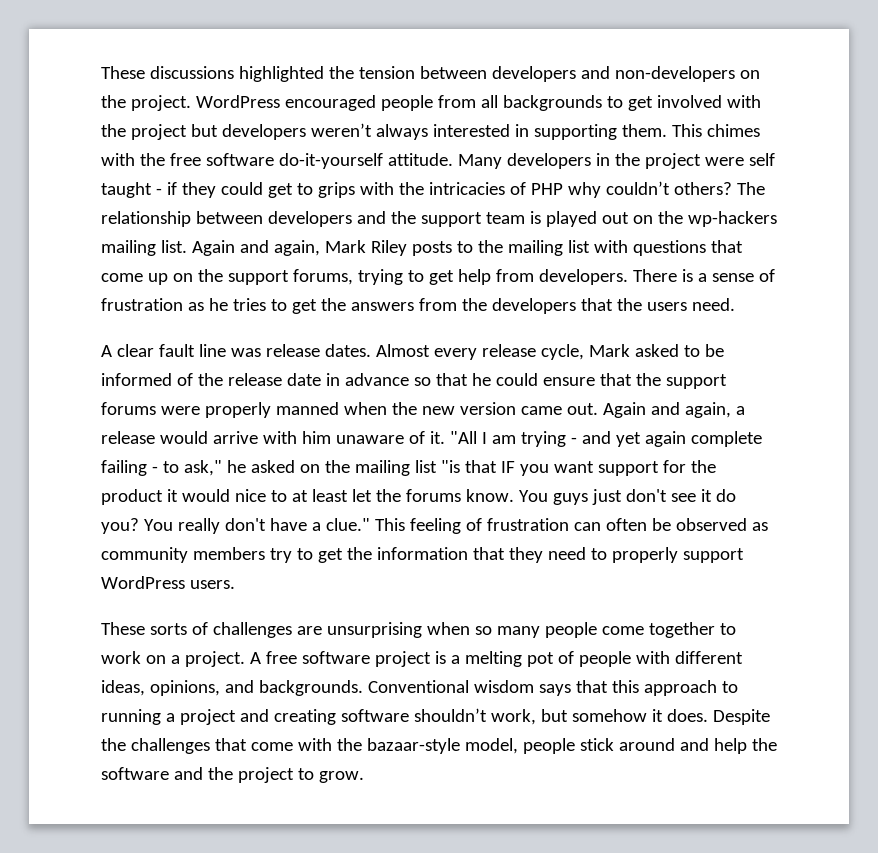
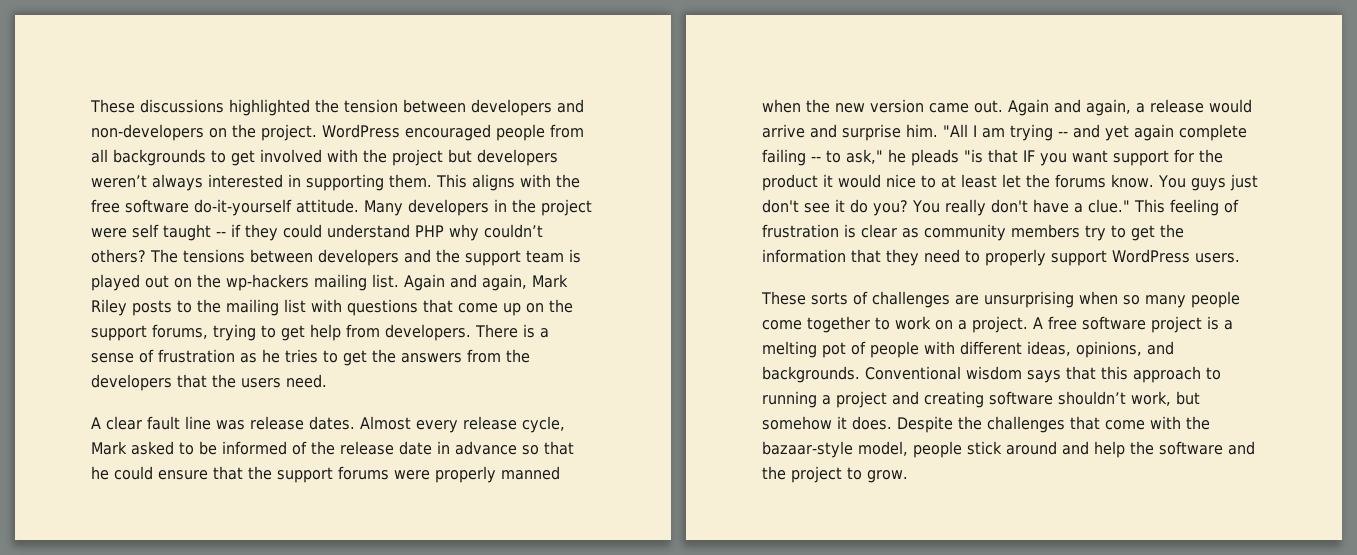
[706,124,760,137] chimes -> [472,174,515,191] aligns
[155,188,162,195] - -> [216,231,226,237] --
[267,182,526,198] get to grips with the intricacies of -> [327,224,410,238] understand
[101,211,191,227] relationship -> [183,249,245,263] tensions
[262,431,445,444] with him unaware of it. -> [810,124,938,141] and surprise him.
[570,437,577,444] - -> [1058,131,1068,137] --
[151,466,158,473] - -> [811,156,821,162] --
[250,460,437,476] asked on the mailing list -> [911,149,959,166] pleads
[573,518,747,531] can often be observed -> [844,224,897,238] is clear

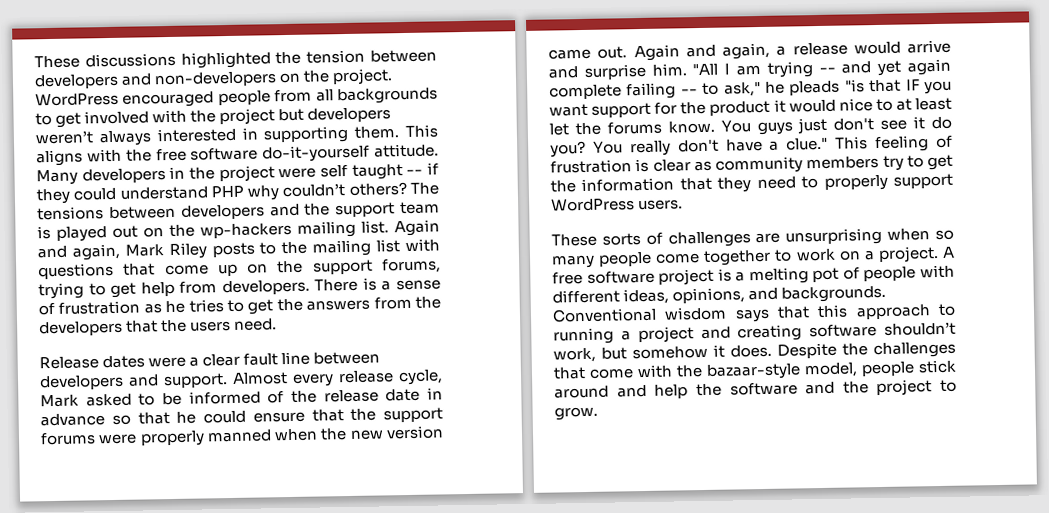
[91,416,355,430] A clear fault line was release dates. -> [39,351,381,370] [39,373,229,391] Release dates were a clear fault line between developers and support.

